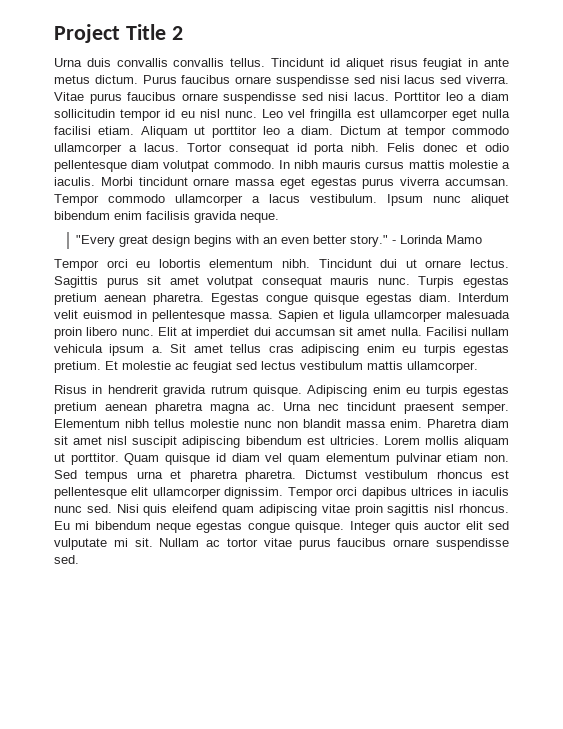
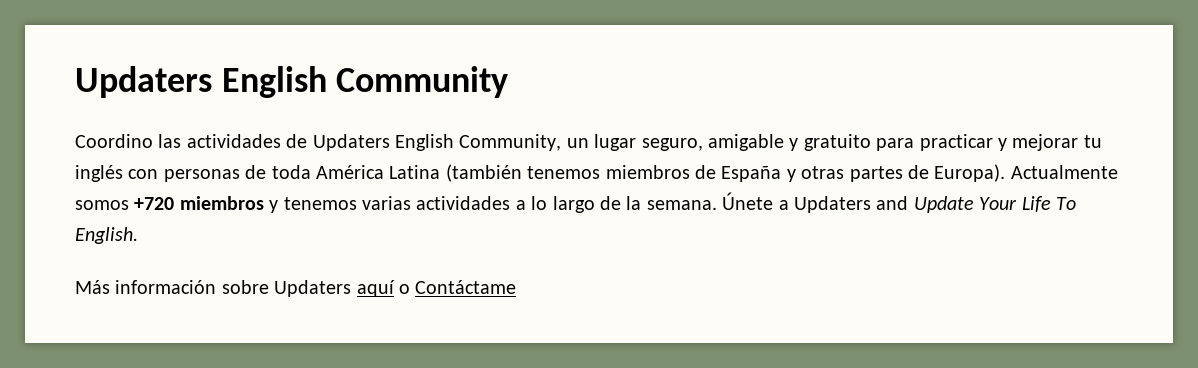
[54,24,183,43] [54,58,509,70] [54,75,510,87] [54,92,510,104] [54,109,511,121] [54,126,509,138] [54,143,510,155] [54,160,510,172] [54,177,509,189] [54,194,509,206] [54,211,279,223] [75,235,482,247] [54,259,510,271] [54,276,509,288] [54,293,509,305] [54,310,510,322] [54,327,509,339] [54,344,509,356] [54,361,478,373] [54,385,509,397] [54,402,509,414] [54,419,509,428] [54,436,510,448] [54,453,510,465] [54,470,510,482] [54,487,510,499] [54,504,509,516] [54,521,510,533] [54,538,510,550] [54,555,79,564] Project Title 2 // Urna duis convallis convallis tellus. Tincidunt id aliquet risus feugiat in ante metus dictum. Purus faucibus ornare suspendisse sed nisi lacus sed viverra. Vitae purus faucibus ornare suspendisse sed nisi lacus. Porttitor leo a diam sollicitudin tempor id eu nisl nunc. Leo vel fringilla est ullamcorper eget nulla facilisi etiam. Aliquam ut porttitor leo a diam. Dictum at tempor commodo ullamcorper a lacus. Tortor consequat id porta nibh. Felis donec et odio pellentesque diam volutpat commodo. In nibh mauris cursus mattis molestie a iaculis. Morbi tincidunt ornare massa eget egestas purus viverra accumsan. Tempor commodo ullamcorper a lacus vestibulum. Ipsum nunc aliquet bibendum enim facilisis gravida neque. // "Every great design begins with an even better story." - Lorinda Mamo // Tempor orci eu lobortis elementum nibh. Tincidunt dui ut ornare lectus. Sagittis purus sit amet volutpat consequat mauris nunc. Turpis egestas pretium aenean pharetra. Egestas congue quisque egestas diam. Interdum velit euismod in pellentesque massa. Sapien et ligula ullamcorper malesuada proin libero nunc. Elit at imperdiet dui accumsan sit amet nulla. Facilisi nullam vehicula ipsum a. Sit amet tellus cras adipiscing enim eu turpis egestas pretium. Et molestie ac feugiat sed lectus vestibulum mattis ullamcorper. // Risus in hendrerit gravida rutrum quisque. Adipiscing enim eu turpis egestas pretium aenean pharetra magna ac. Urna nec tincidunt praesent semper. Elementum nibh tellus molestie nunc non blandit massa enim. Pharetra diam sit amet nisl suscipit adipiscing bibendum est ultricies. Lorem mollis aliquam ut porttitor. Quam quisque id diam vel quam elementum pulvinar etiam non. Sed tempus urna et pharetra pharetra. Dictumst vestibulum rhoncus est pellentesque elit ullamcorper dignissim. Tempor orci dapibus ultrices in iaculis nunc sed. Nisi quis eleifend quam adipiscing vitae proin sagittis nisl rhoncus. Eu mi bibendum neque egestas congue quisque. Integer quis auctor elit sed vulputate mi sit. Nullam ac tortor vitae purus faucibus ornare suspendisse sed. -> [75,66,509,98] [75,134,1102,151] [75,164,1118,182] [75,192,1076,213] [75,227,138,244] [75,280,517,297] Updaters English Community // Coordino las actividades de Updaters English Community, un lugar seguro, amigable y gratuito para practicar y mejorar tu inglés con personas de toda América Latina (también tenemos miembros de España y otras partes de Europa). Actualmente somos +720 miembros y tenemos varias actividades a lo largo de la semana. Únete a Updaters and Update Your Life To English. // Más información sobre Updaters aquí o Contáctame

